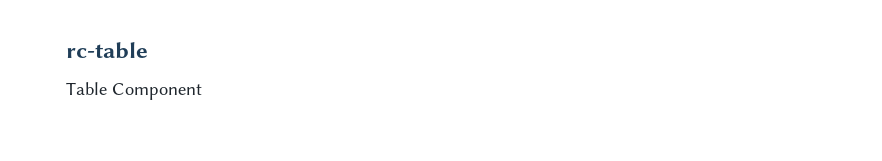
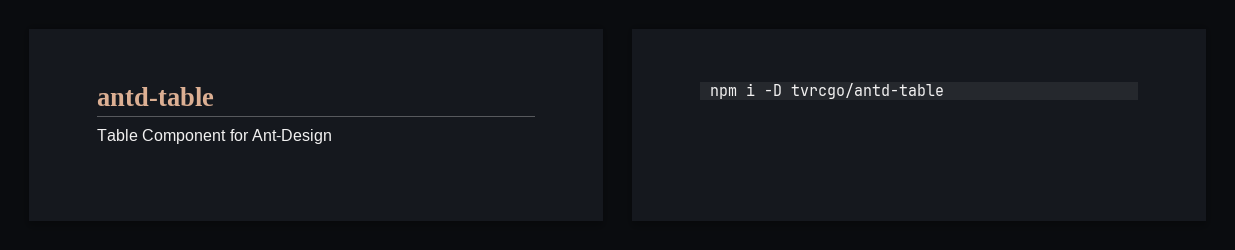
[66,42,148,59] rc-table -> [97,87,214,106] antd-table
(202, 91) none -> [229,129,332,144] [709,83,944,99] for Ant-Design // npm i -D tvrcgo/antd-table

